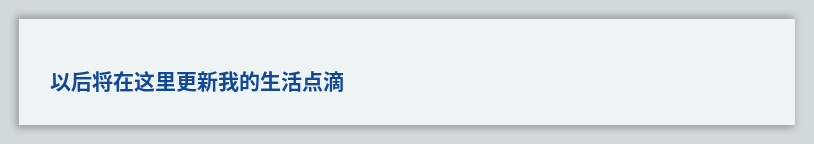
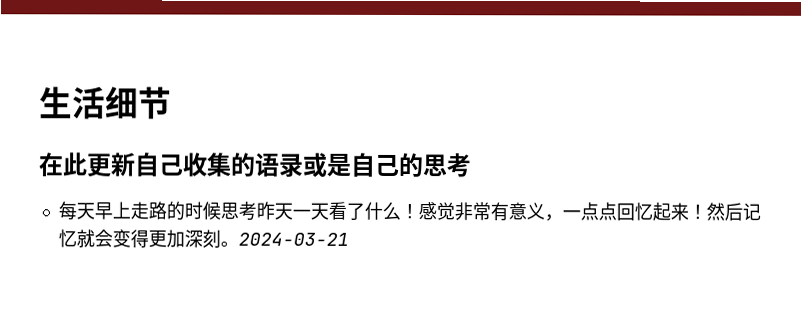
[50,71,344,92] 以后将在这里更新我的生活点滴 -> [39,86,172,120] [38,152,472,178] [57,201,761,222] [57,229,349,249] 生活细节 // 在此更新自己收集的语录或是自己的思考 // 每天早上走路的时候思考昨天一天看了什么！感觉非常有意义，一点点回忆起来！然后记忆就会变得更加深刻。2024-03-21

